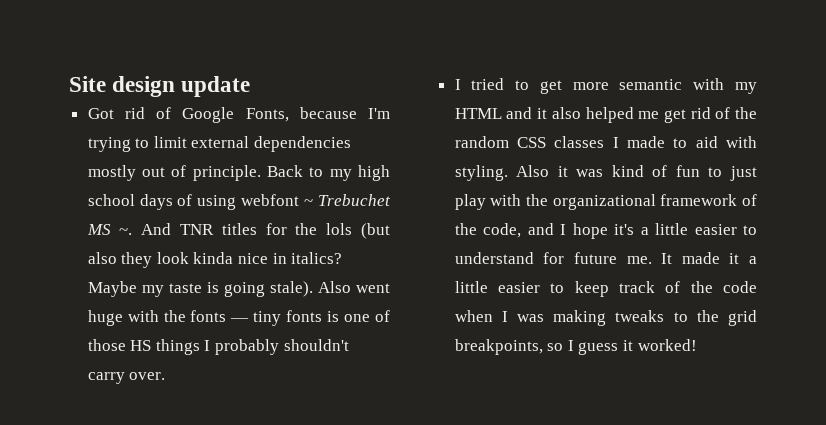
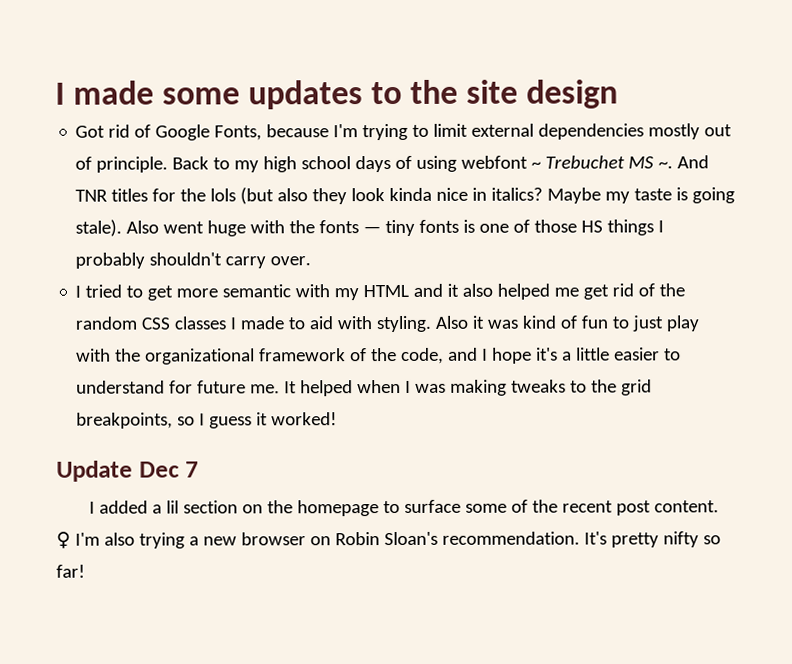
[69,76,106,92] Site -> [55,79,519,110] I made some updates to the site
[181,76,251,97] update -> (619, 94) none
[681,252,757,264] [454,281,757,297] made it a little easier to keep track of the code -> [300,380,354,397] helped
(697, 345) none -> [56,460,199,482] [88,499,719,517] [56,531,721,549] [56,564,85,578] // Update Dec 7 // I added a lil section on the homepage to surface some of the recent post content. ♀ I'm also trying a new browser on Robin Sloan's recommendation. It's pretty nifty so far!

